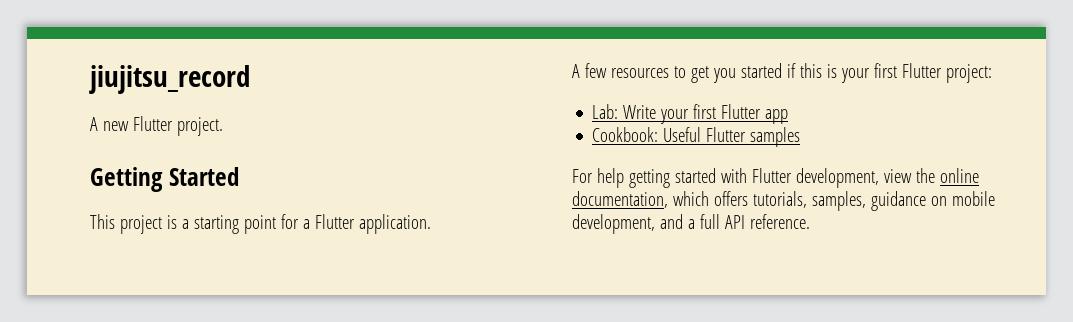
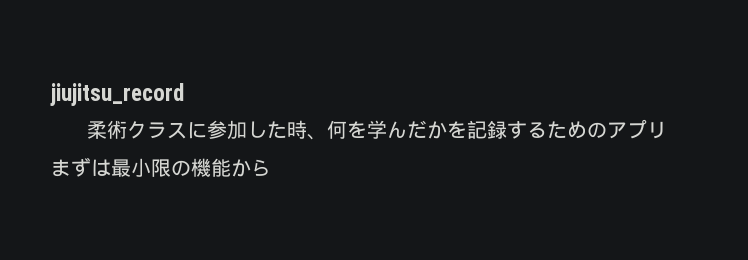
[90,116,223,136] [90,167,239,192] [90,214,431,234] [572,63,992,83] [592,104,789,124] [592,127,801,147] [572,168,979,188] [572,191,995,211] [572,214,810,234] A new Flutter project. // Getting Started // This project is a starting point for a Flutter application. // A few resources to get you started if this is your first Flutter project: // Lab: Write your first Flutter app // Cookbook: Useful Flutter samples // For help getting started with Flutter development, view the online documentation, which offers tutorials, samples, guidance on mobile development, and a full API reference. -> [87,119,668,140] [51,157,271,177] 柔術クラスに参加した時、何を学んだかを記録するためのアプリ // まずは最小限の機能から

